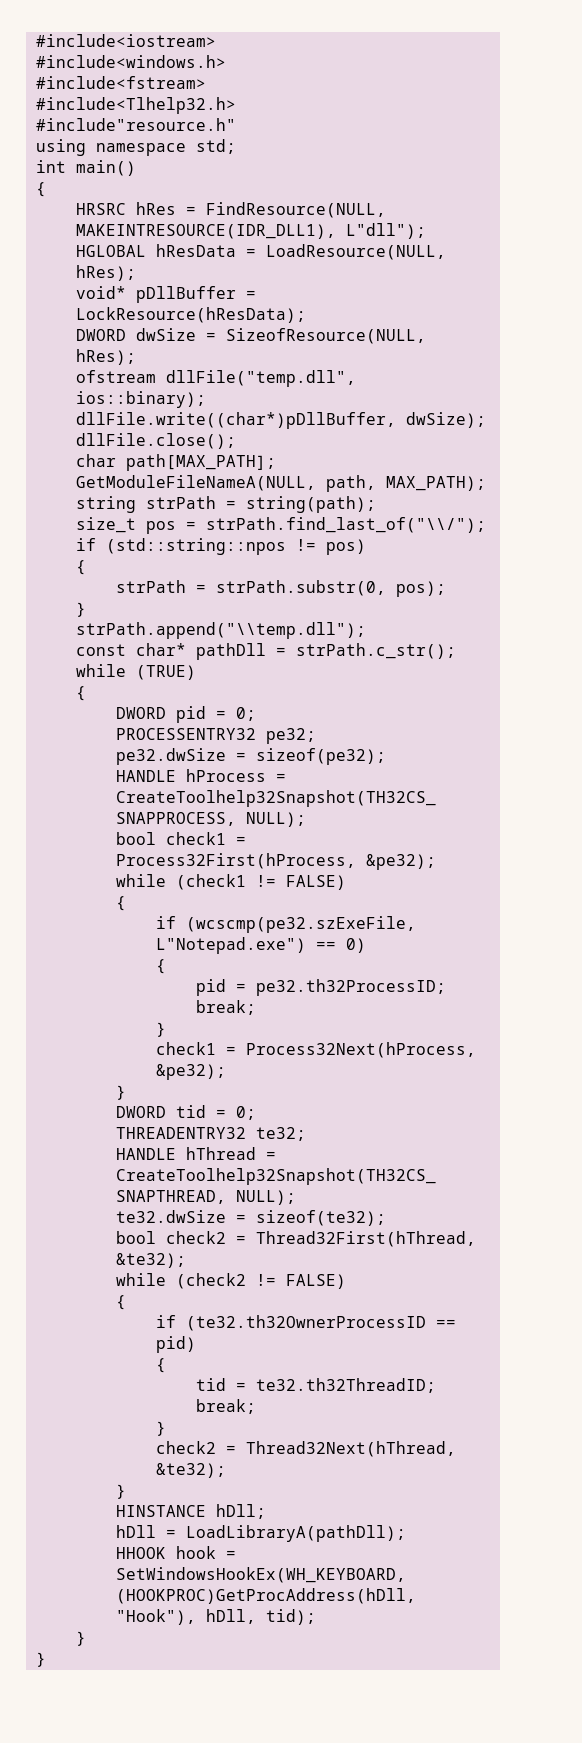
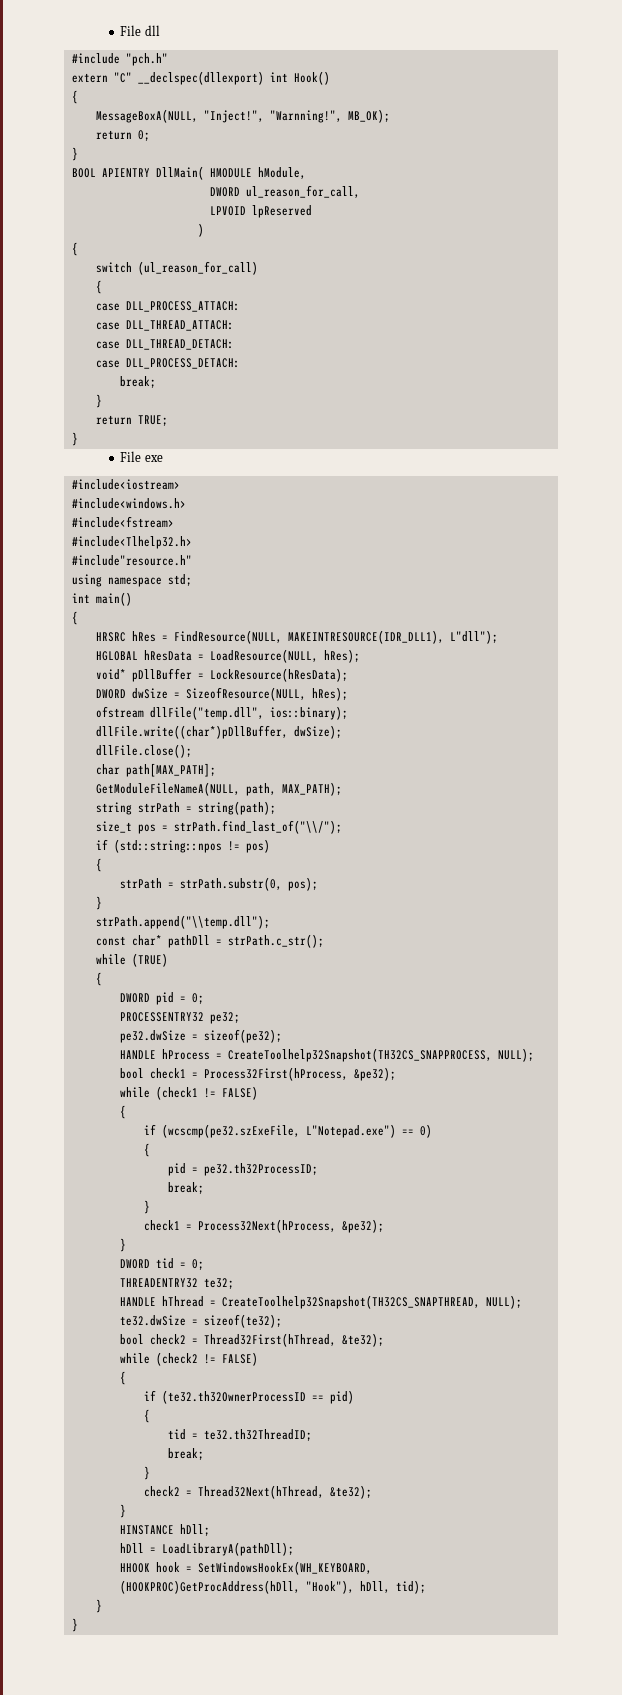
(35, 40) none -> [120,25,160,36] [71,53,168,66] [71,71,330,85] [71,90,78,104] [95,109,390,123] [95,130,150,141] [71,147,78,161] [71,166,306,180] [209,185,360,198] [209,205,312,218] [197,223,204,237] [71,242,78,256] [95,261,258,275] [95,280,102,294] [95,301,240,312] [95,320,234,331] [95,339,234,350] [95,358,240,369] [119,376,156,388] [95,394,102,408] [95,415,168,426] [71,432,78,446] [120,451,163,462] File dll // #include "pch.h" // extern "C" __declspec(dllexport) int Hook() // { // MessageBoxA(NULL, "Inject!", "Warnning!", MB_OK); // return 0; // } // BOOL APIENTRY DllMain( HMODULE hModule, // DWORD ul_reason_for_call, // LPVOID lpReserved // ) // { // switch (ul_reason_for_call) // { // case DLL_PROCESS_ATTACH: // case DLL_THREAD_ATTACH: // case DLL_THREAD_DETACH: // case DLL_PROCESS_DETACH: // break; // } // return TRUE; // } // File exe //

